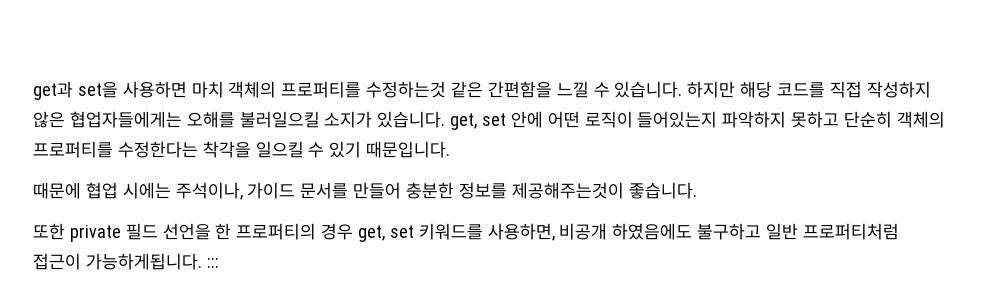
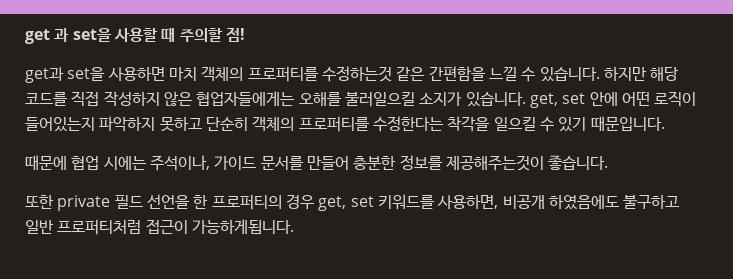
(33, 90) none -> [25,27,245,44] get 과 set을 사용할 때 주의할 점! //
[206,258,219,268] ::: -> (294, 226) none

